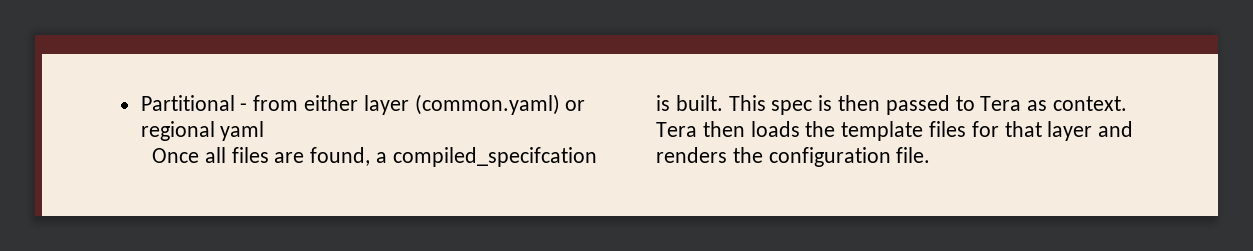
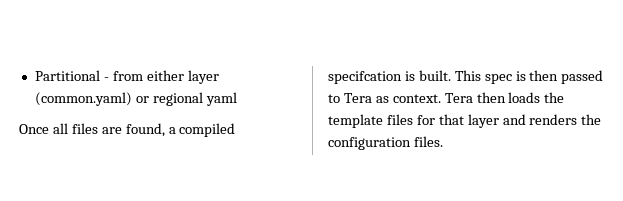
[392,147,597,167] compiled_specifcation -> [179,123,236,137] [328,71,402,84] compiled specifcation
[896,147,931,163] file. -> [413,136,443,147] files.

